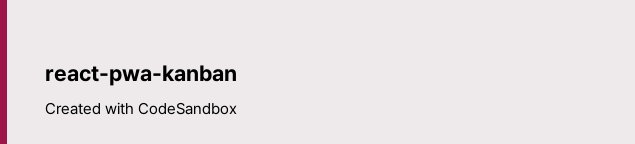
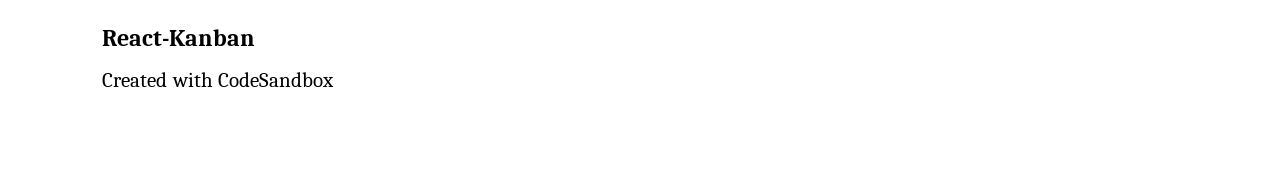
[45,65,237,86] react-pwa-kanban -> [102,29,255,46] React-Kanban

